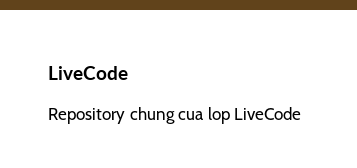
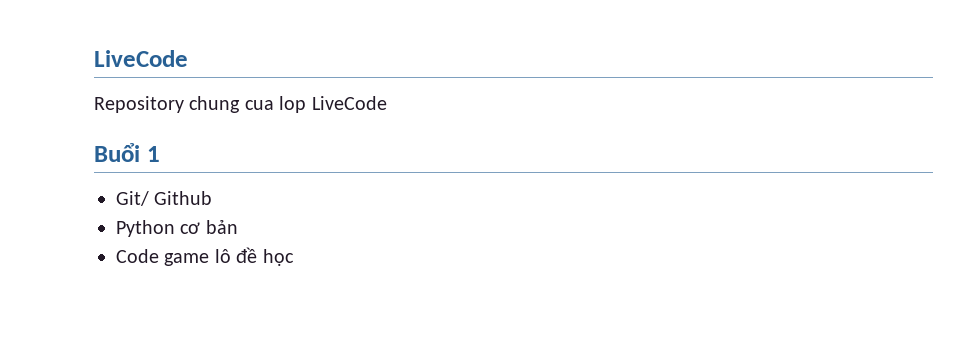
(302, 113) none -> [94,143,160,162] [116,191,213,206] [116,220,238,237] [116,247,294,266] // Buổi 1 // Git/ Github // Python cơ bản // Code game lô đề học

